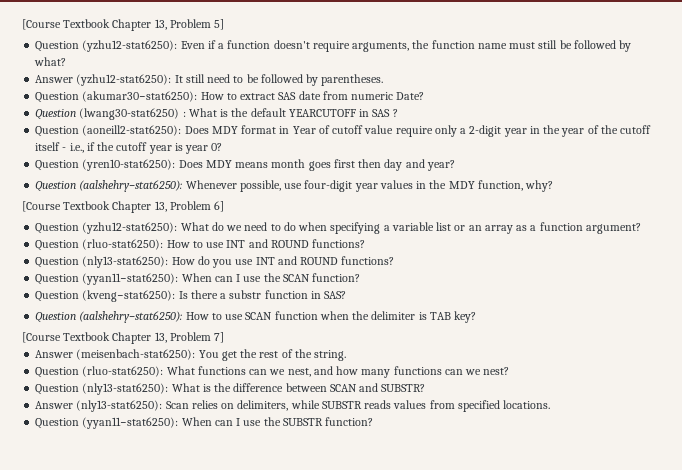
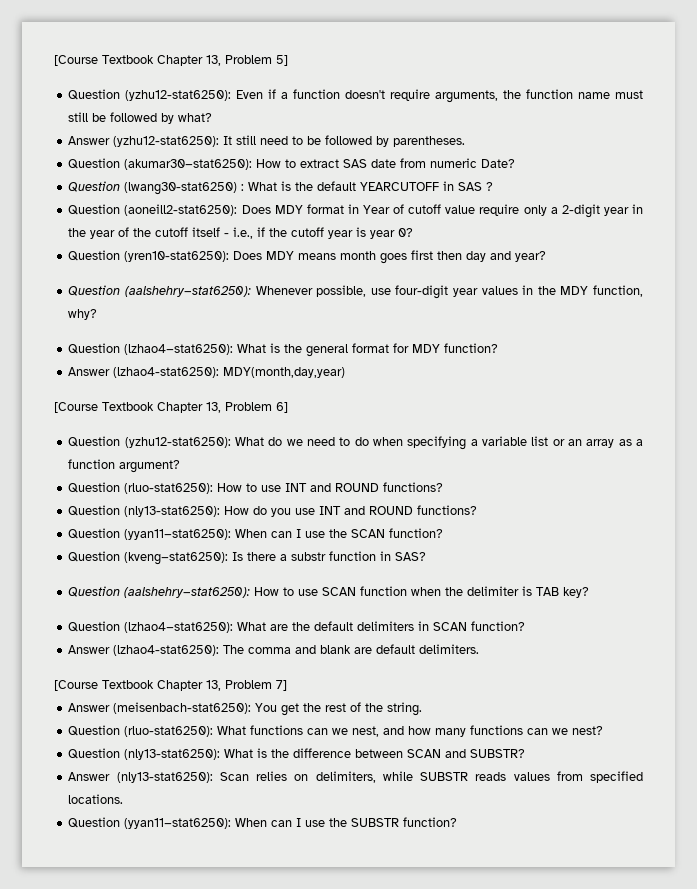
(554, 186) none -> [68,343,499,357] [68,367,346,378] // Question (lzhao4−stat6250): What is the general format for MDY function? // Answer (lzhao4-stat6250): MDY(month,day,year)
(477, 317) none -> [68,621,526,633] [68,644,480,656] // Question (lzhao4−stat6250): What are the default delimiters in SCAN function? // Answer (lzhao4-stat6250): The comma and blank are default delimiters.

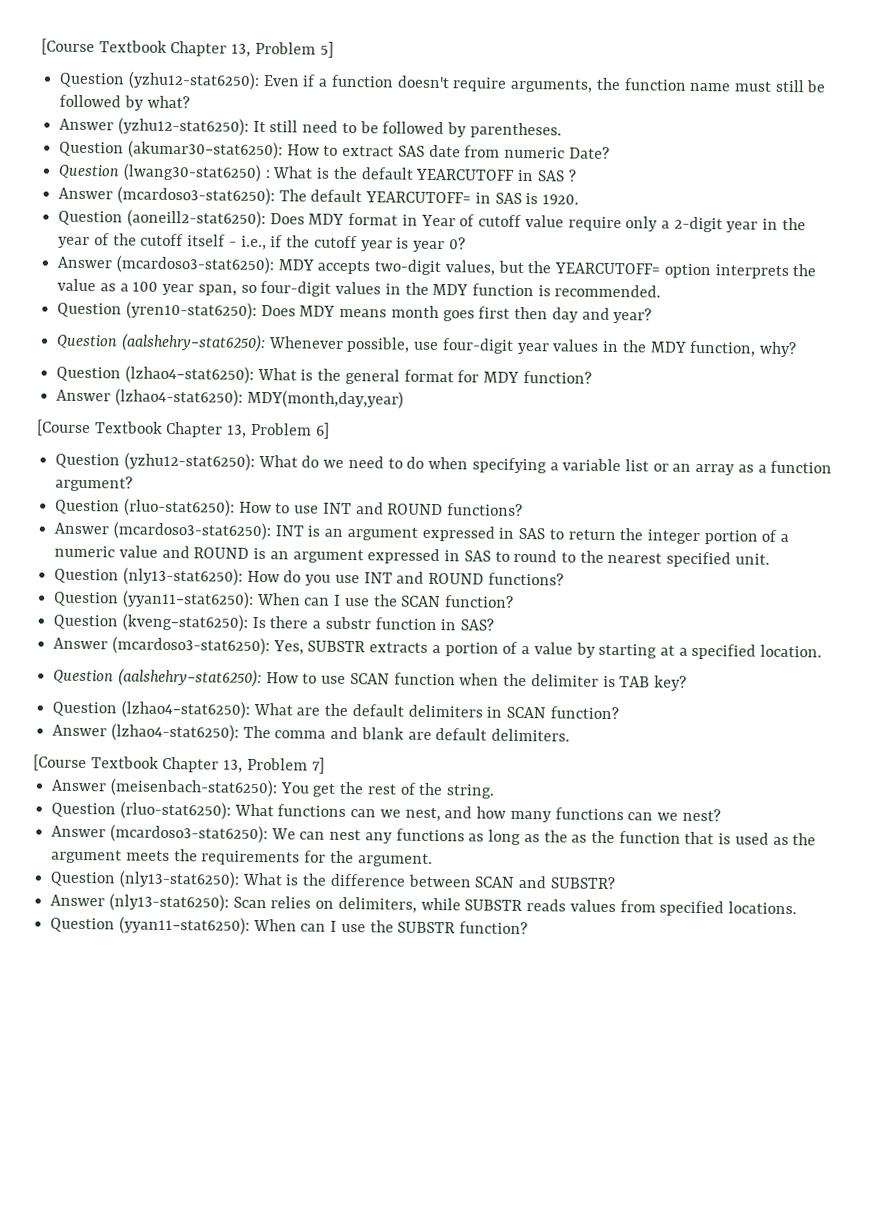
(494, 186) none -> [58,186,580,206] // Answer (mcardoso3-stat6250): The default YEARCUTOFF= in SAS is 1920.
(414, 232) none -> [57,255,817,279] [57,278,662,298] // Answer (mcardoso3-stat6250): MDY accepts two-digit values, but the YEARCUTOFF= option interprets the value as a 100 year span, so four-digit values in the MDY function is recommended.
(444, 487) none -> [54,521,790,545] [54,545,770,568] // Answer (mcardoso3-stat6250): INT is an argument expressed in SAS to return the integer portion of a numeric value and ROUND is an argument expressed in SAS to round to the nearest specified unit.
(427, 556) none -> [53,636,823,660] // Answer (mcardoso3-stat6250): Yes, SUBSTR extracts a portion of a value by starting at a specified location.
(604, 730) none -> [51,824,817,846] [51,849,433,867] // Answer (mcardoso3-stat6250): We can nest any functions as long as the as the function that is used as the argument meets the requirements for the argument.

